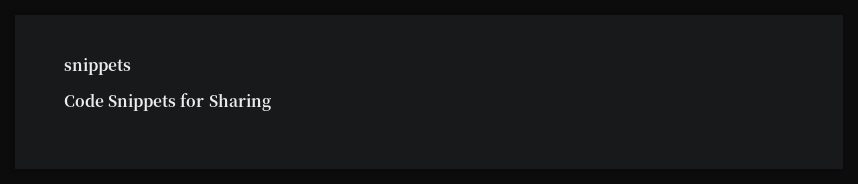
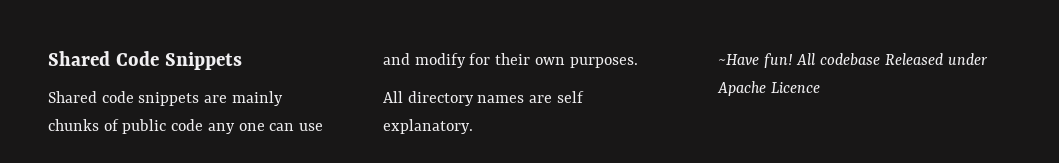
[64,58,131,75] snippets // -> [48,51,110,66] Shared
[180,93,271,111] for Sharing -> [48,91,283,106] [48,119,324,134] [383,53,638,68] [383,91,584,106] [383,119,473,134] [718,53,988,68] [717,81,820,96] // Shared code snippets are mainly chunks of public code any one can use and modify for their own purposes. // All directory names are self explanatory. // ~Have fun! All codebase Released under Apache Licence

